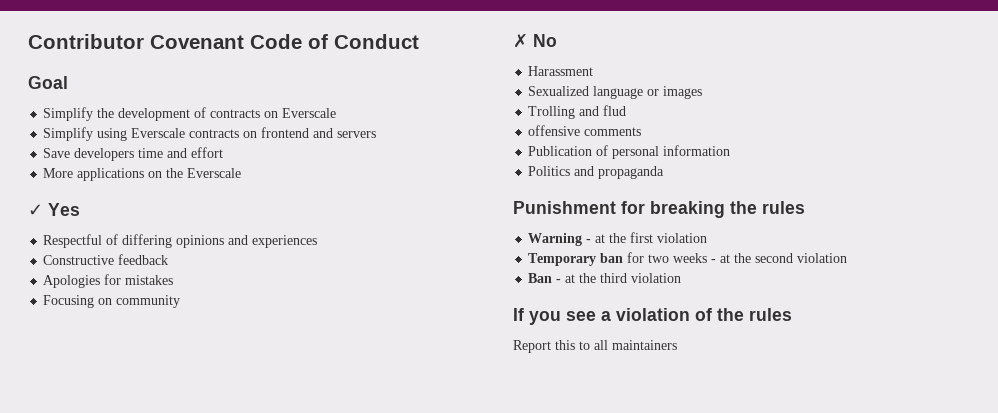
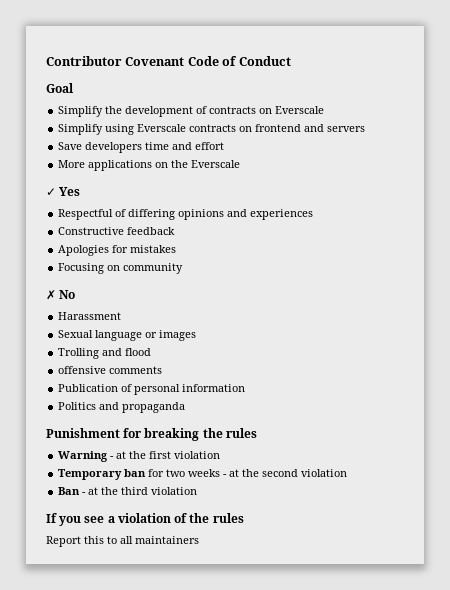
[528,86,590,96] Sexualized -> [58,330,94,338] Sexual
[603,105,627,116] flud -> [125,348,152,356] flood

